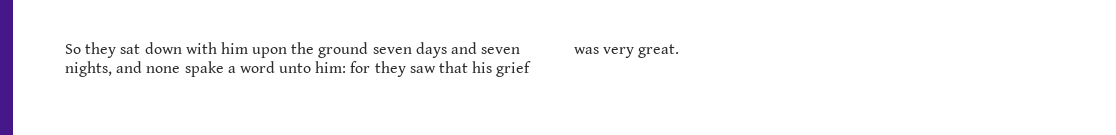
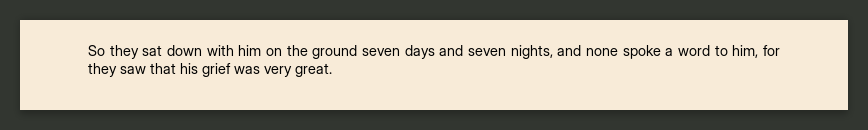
[252,47,288,58] upon -> [266,48,282,56] on
[184,61,224,77] spake -> [622,45,661,59] spoke
[279,61,347,73] unto him: -> [714,45,759,58] to him,

